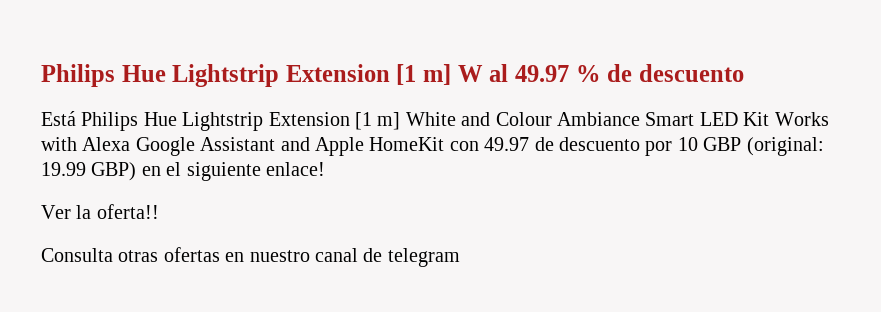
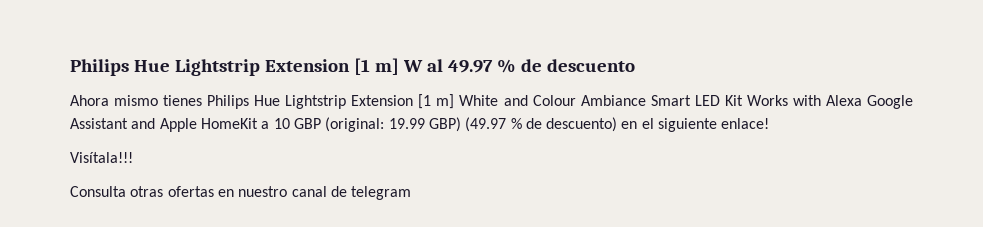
[41,111,76,126] Está -> [70,95,203,106] Ahora mismo tienes
[449,137,673,156] con 49.97 de descuento por -> [261,121,270,129] a
(137, 171) none -> [465,117,618,132] (49.97 % de descuento)
[41,204,159,219] Ver la oferta!! -> [70,152,133,163] Visítala!!!

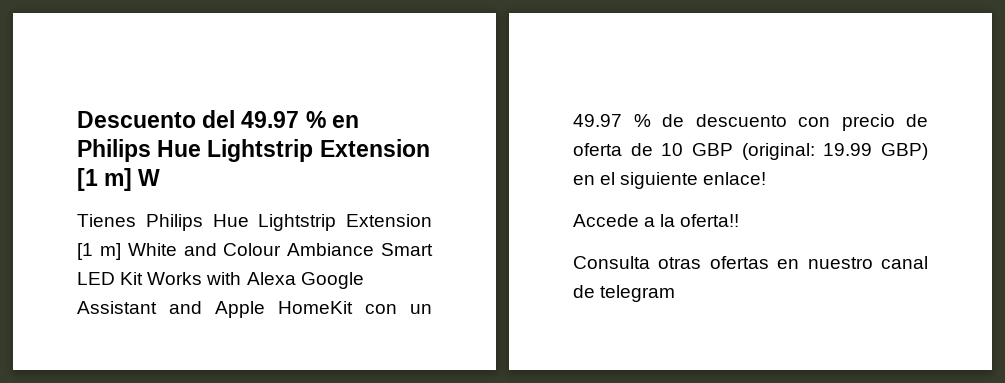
(70, 67) none -> [77,110,359,128] Descuento del 49.97 % en
[426,59,635,73] [70,95,203,106] al 49.97 % de descuento // Ahora mismo tienes -> [77,214,136,227] // Tienes
[261,121,270,129] a -> [365,304,432,314] [573,114,928,131] [573,143,653,156] con un 49.97 % de descuento con precio de oferta de
[465,117,618,132] (49.97 % de descuento) -> (928, 151) none
[70,152,133,163] Visítala!!! -> [573,214,740,227] Accede a la oferta!!

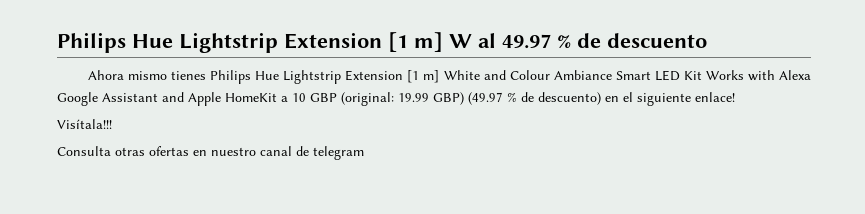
[77,110,359,128] Descuento del 49.97 % en -> (57, 42) none
[77,214,136,227] // Tienes -> [478,33,707,49] [88,70,207,80] al 49.97 % de descuento // Ahora mismo tienes
[365,304,432,314] [573,114,928,131] [573,143,653,156] con un 49.97 % de descuento con precio de oferta de -> [281,96,288,102] a
(928, 151) none -> [468,92,601,105] (49.97 % de descuento)
[573,214,740,227] Accede a la oferta!! -> [57,119,112,129] Visítala!!!

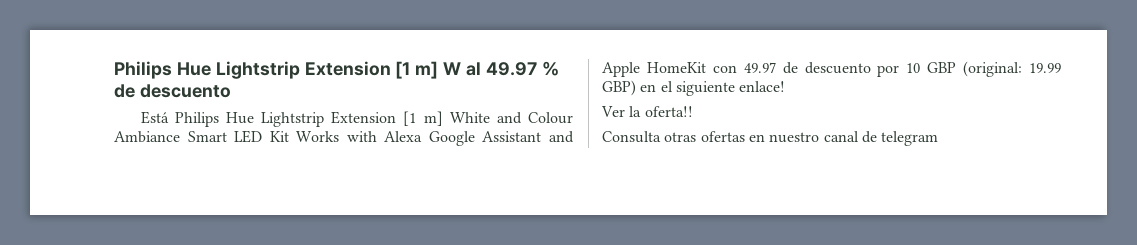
[88,70,207,80] Ahora mismo tienes -> [140,111,169,124] Está
[281,96,288,102] a -> [712,62,900,77] con 49.97 de descuento por
[468,92,601,105] (49.97 % de descuento) -> (636, 88) none
[57,119,112,129] Visítala!!! -> [601,106,693,117] Ver la oferta!!

